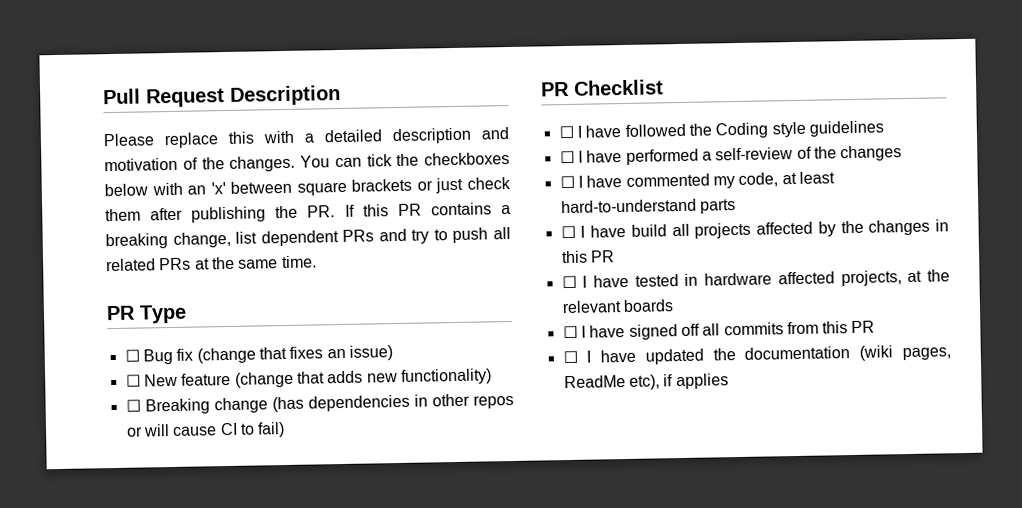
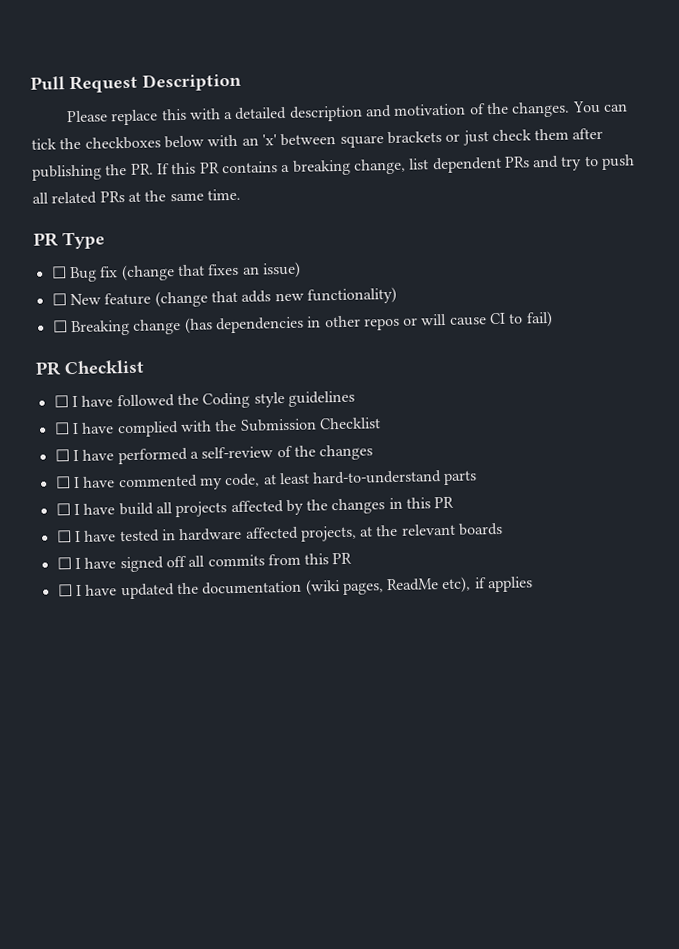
(884, 128) none -> [53,417,381,438] // ☐ I have complied with the Submission Checklist

